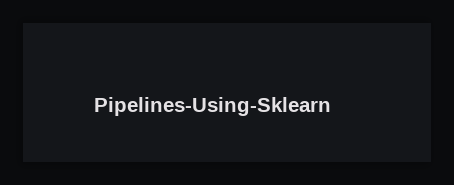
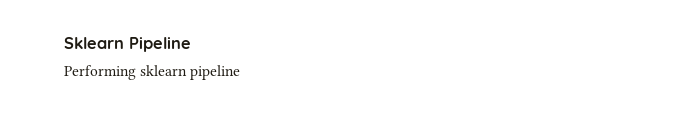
[94,97,331,116] Pipelines-Using-Sklearn -> [64,37,191,52] [64,65,241,80] Sklearn Pipeline // Performing sklearn pipeline

